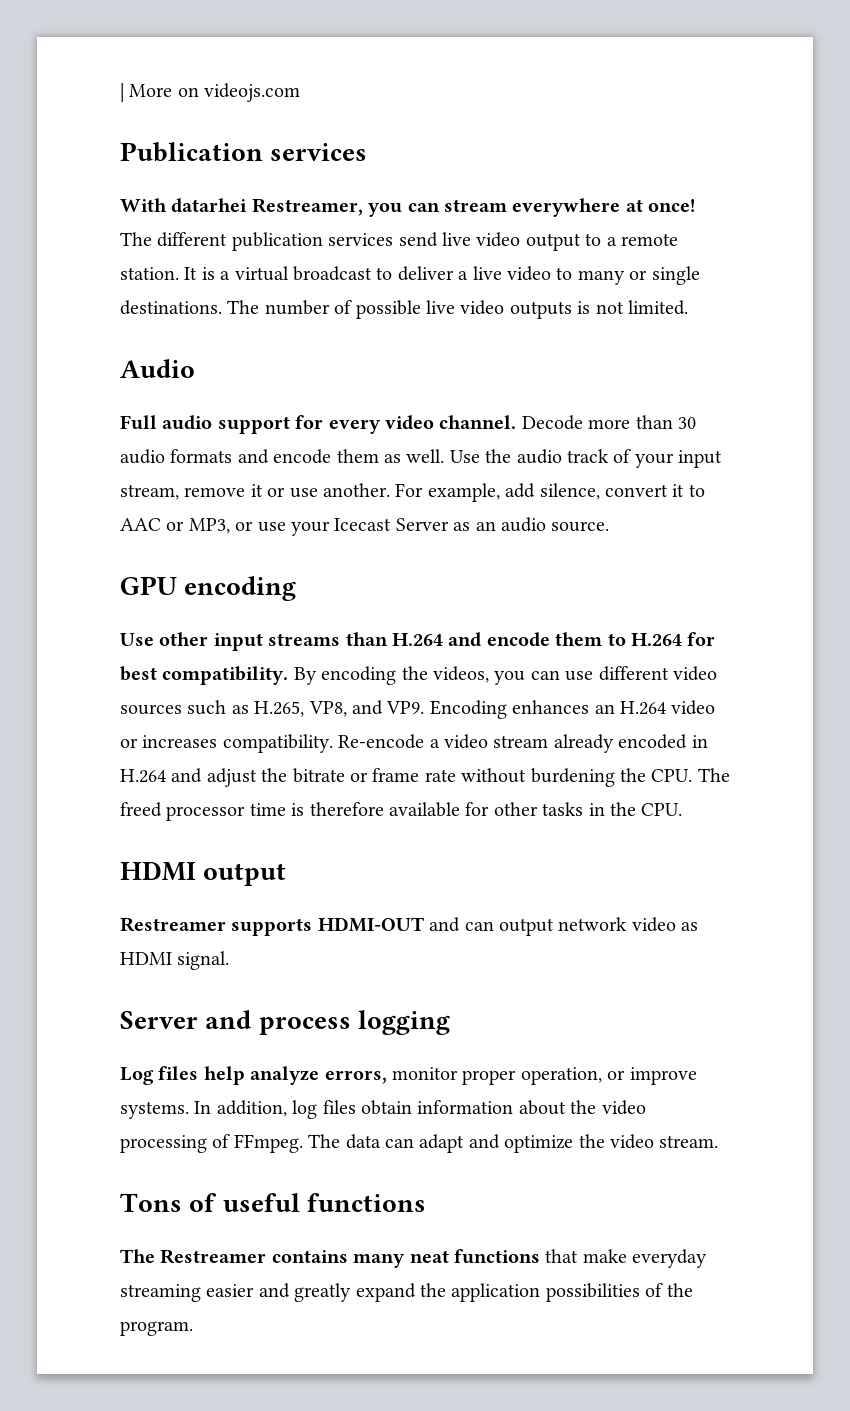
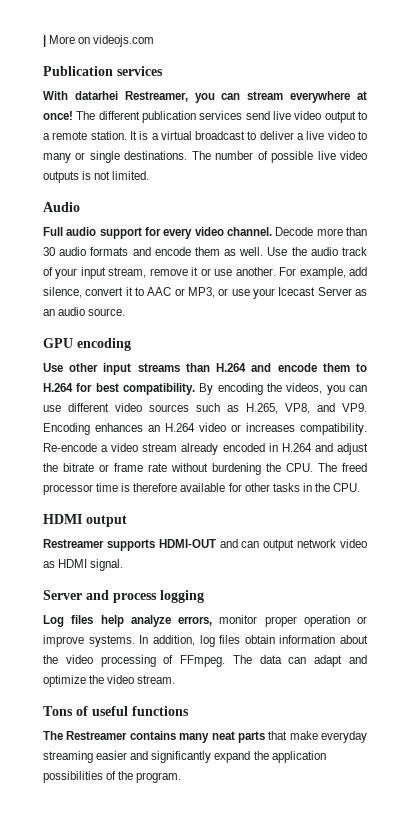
[520,1067,602,1085] operation, -> [303,615,350,627] operation
[454,1249,540,1264] functions -> [237,731,265,743] parts
[294,1283,352,1302] greatly -> [151,751,212,763] significantly

